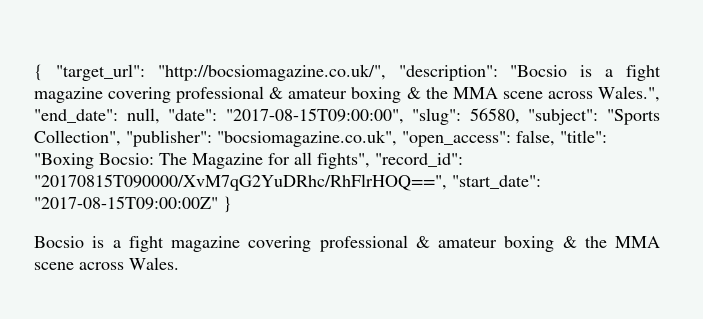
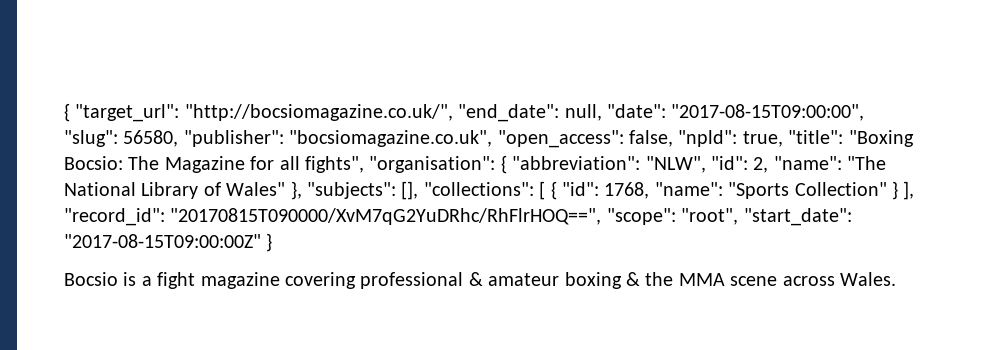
[398,65,661,81] [34,86,660,103] "description": "Bocsio is a fight magazine covering professional & amateur boxing & the MMA scene across Wales.", -> (453, 112) none
[528,109,660,125] [34,130,121,146] "subject": "Sports Collection", -> (179, 138) none
(555, 138) none -> [678,130,783,147] "npld": true,
[375,153,463,167] [34,174,447,191] "record_id": "20170815T090000/XvM7qG2YuDRhc/RhFlrHOQ==", -> [369,155,887,174] [64,181,915,200] [64,208,739,226] "organisation": { "abbreviation": "NLW", "id": 2, "name": "The National Library of Wales" }, "subjects": [], "collections": [ { "id": 1768, "name": "Sports Collection" } ], "record_id": "20170815T090000/XvM7qG2YuDRhc/RhFlrHOQ==", "scope": "root",

